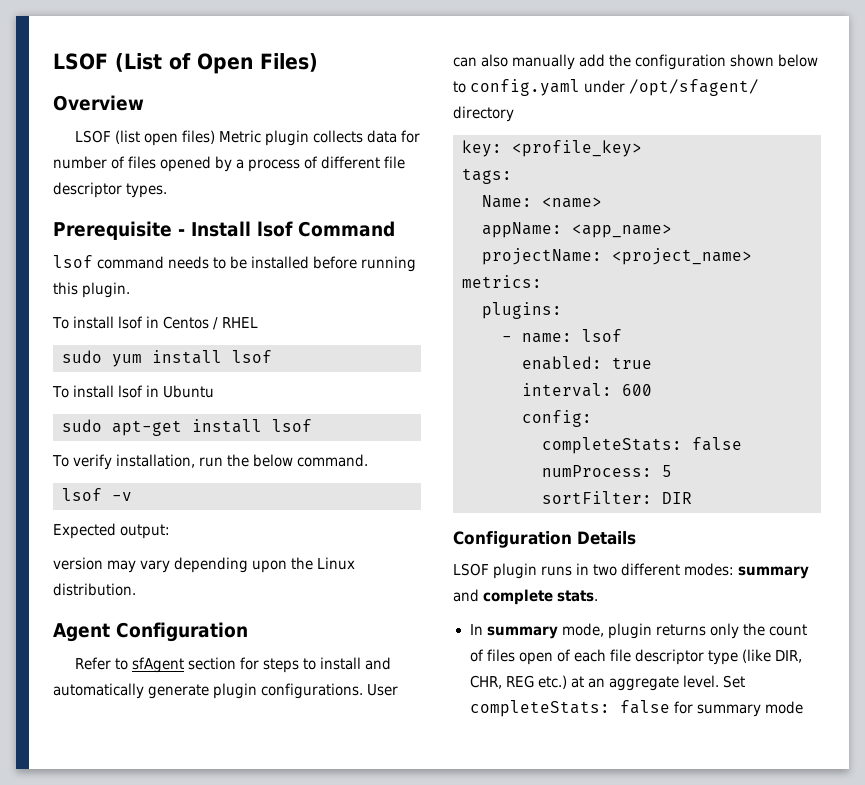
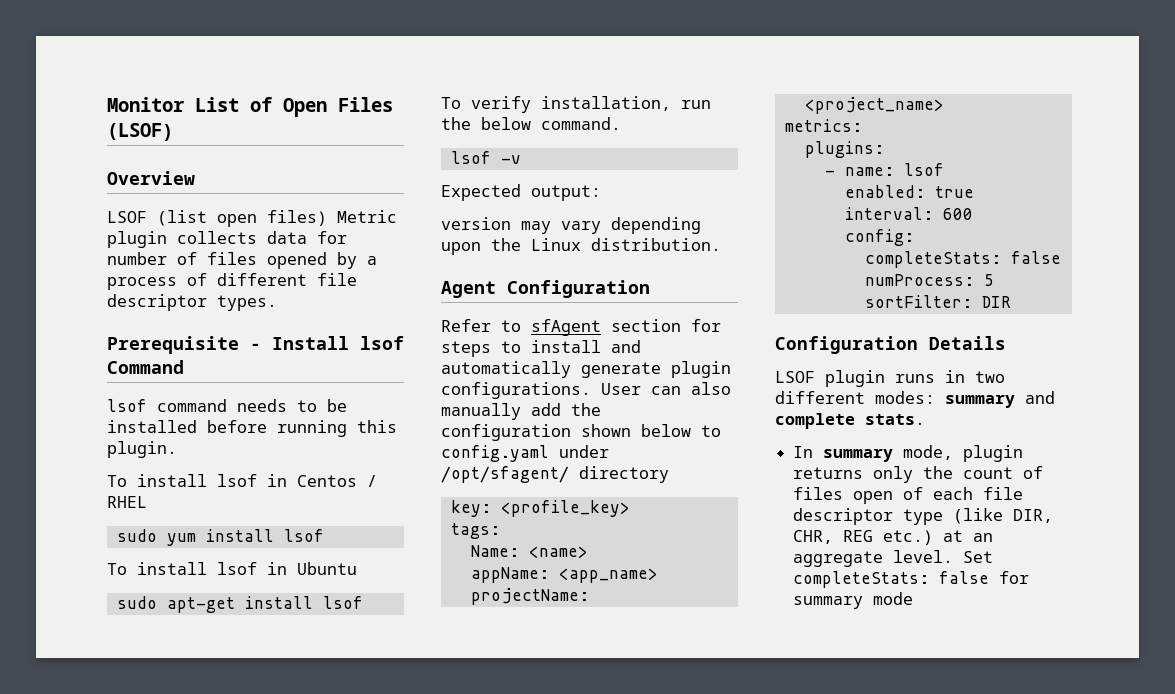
[53,53,318,74] LSOF (List of Open Files) -> [107,97,393,117] [107,123,173,141] Monitor List of Open Files (LSOF)

